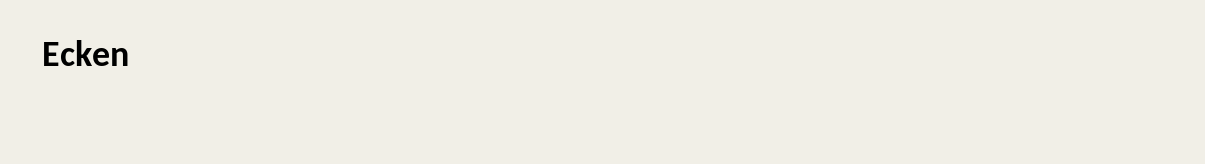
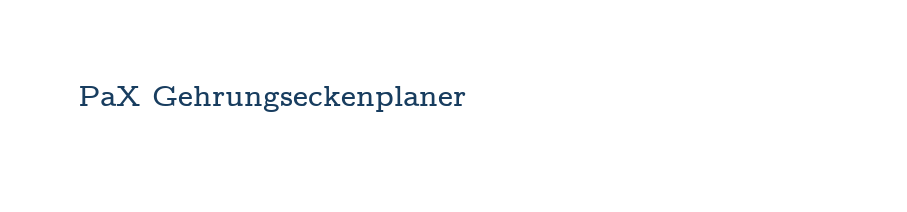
[42,40,129,66] Ecken -> [78,86,466,112] PaX Gehrungseckenplaner

